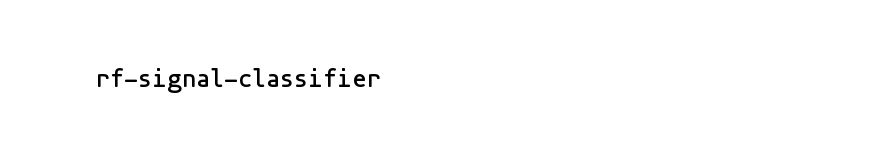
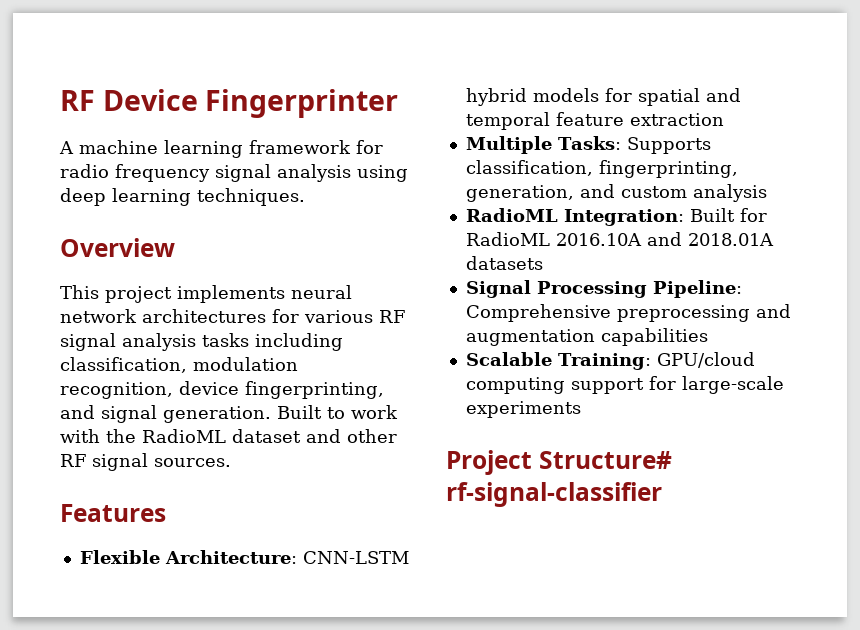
(96, 80) none -> [60,89,399,118] [59,140,383,158] [60,164,408,182] [60,188,305,206] [60,238,175,257] [60,285,352,303] [60,309,405,323] [60,333,343,351] [60,357,298,373] [60,381,384,399] [60,405,398,423] [60,429,397,443] [60,453,231,471] [60,504,166,522] [79,550,409,564] [465,88,741,106] [465,112,724,130] [465,136,711,154] [465,160,738,178] [465,184,767,202] [465,208,767,226] [465,232,774,246] [465,256,543,270] [465,280,742,298] [465,304,791,322] [465,328,708,346] [465,352,755,370] [465,376,784,394] [465,401,581,418] [446,450,672,475] RF Device Fingerprinter // A machine learning framework for radio frequency signal analysis using deep learning techniques. // Overview // This project implements neural network architectures for various RF signal analysis tasks including classification, modulation recognition, device fingerprinting, and signal generation. Built to work with the RadioML dataset and other RF signal sources. // Features // Flexible Architecture: CNN-LSTM hybrid models for spatial and temporal feature extraction // Multiple Tasks: Supports classification, fingerprinting, generation, and custom analysis // RadioML Integration: Built for RadioML 2016.10A and 2018.01A datasets // Signal Processing Pipeline: Comprehensive preprocessing and augmentation capabilities // Scalable Training: GPU/cloud computing support for large-scale experiments // Project Structure#

